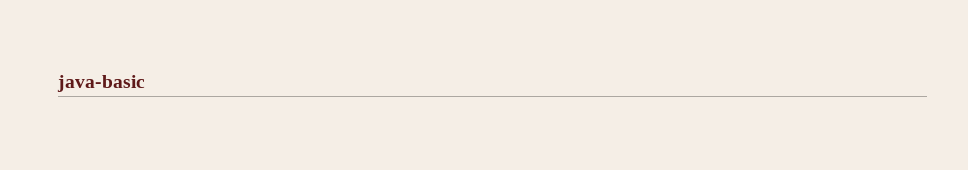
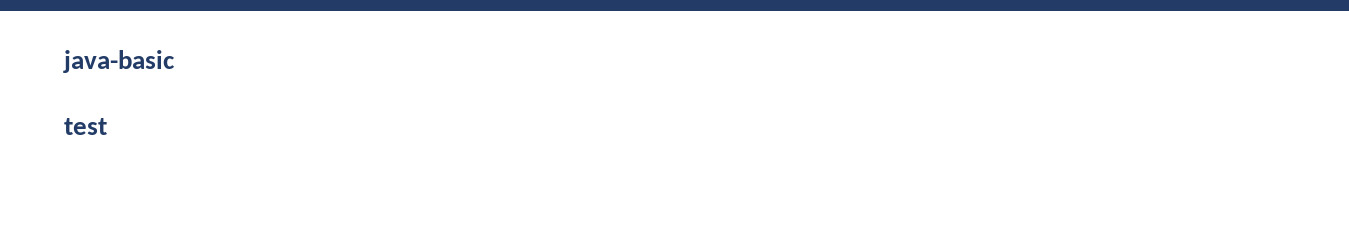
(145, 83) none -> [64,118,107,135] // test

